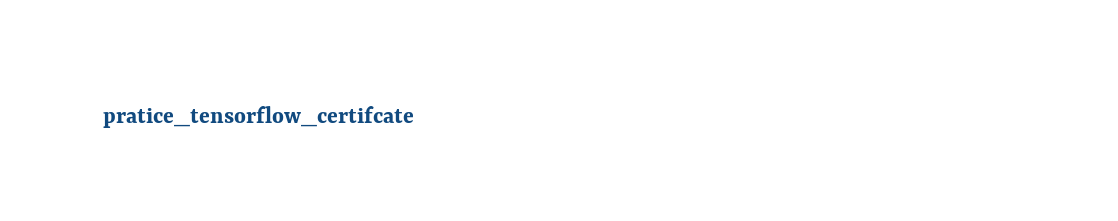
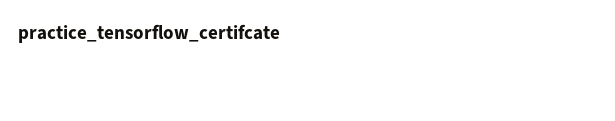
[103,106,414,128] pratice_tensorflow_certifcate -> [18,24,280,43] practice_tensorflow_certifcate

